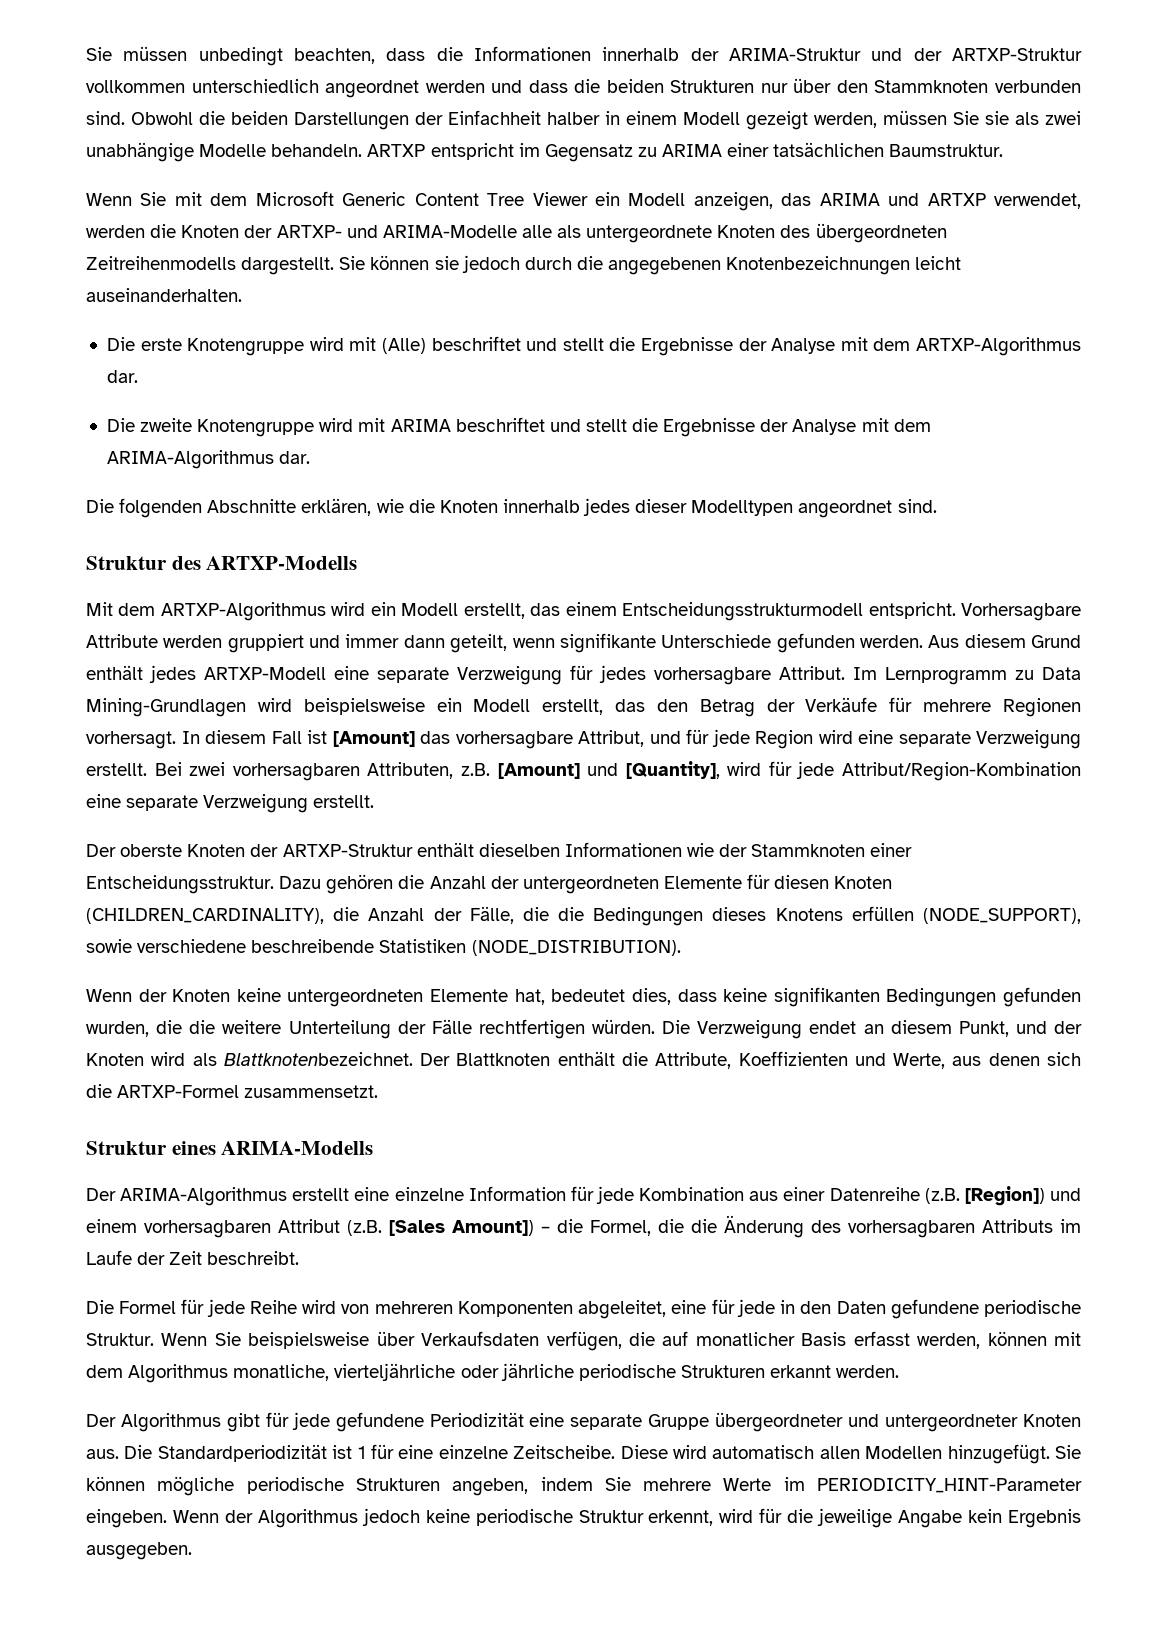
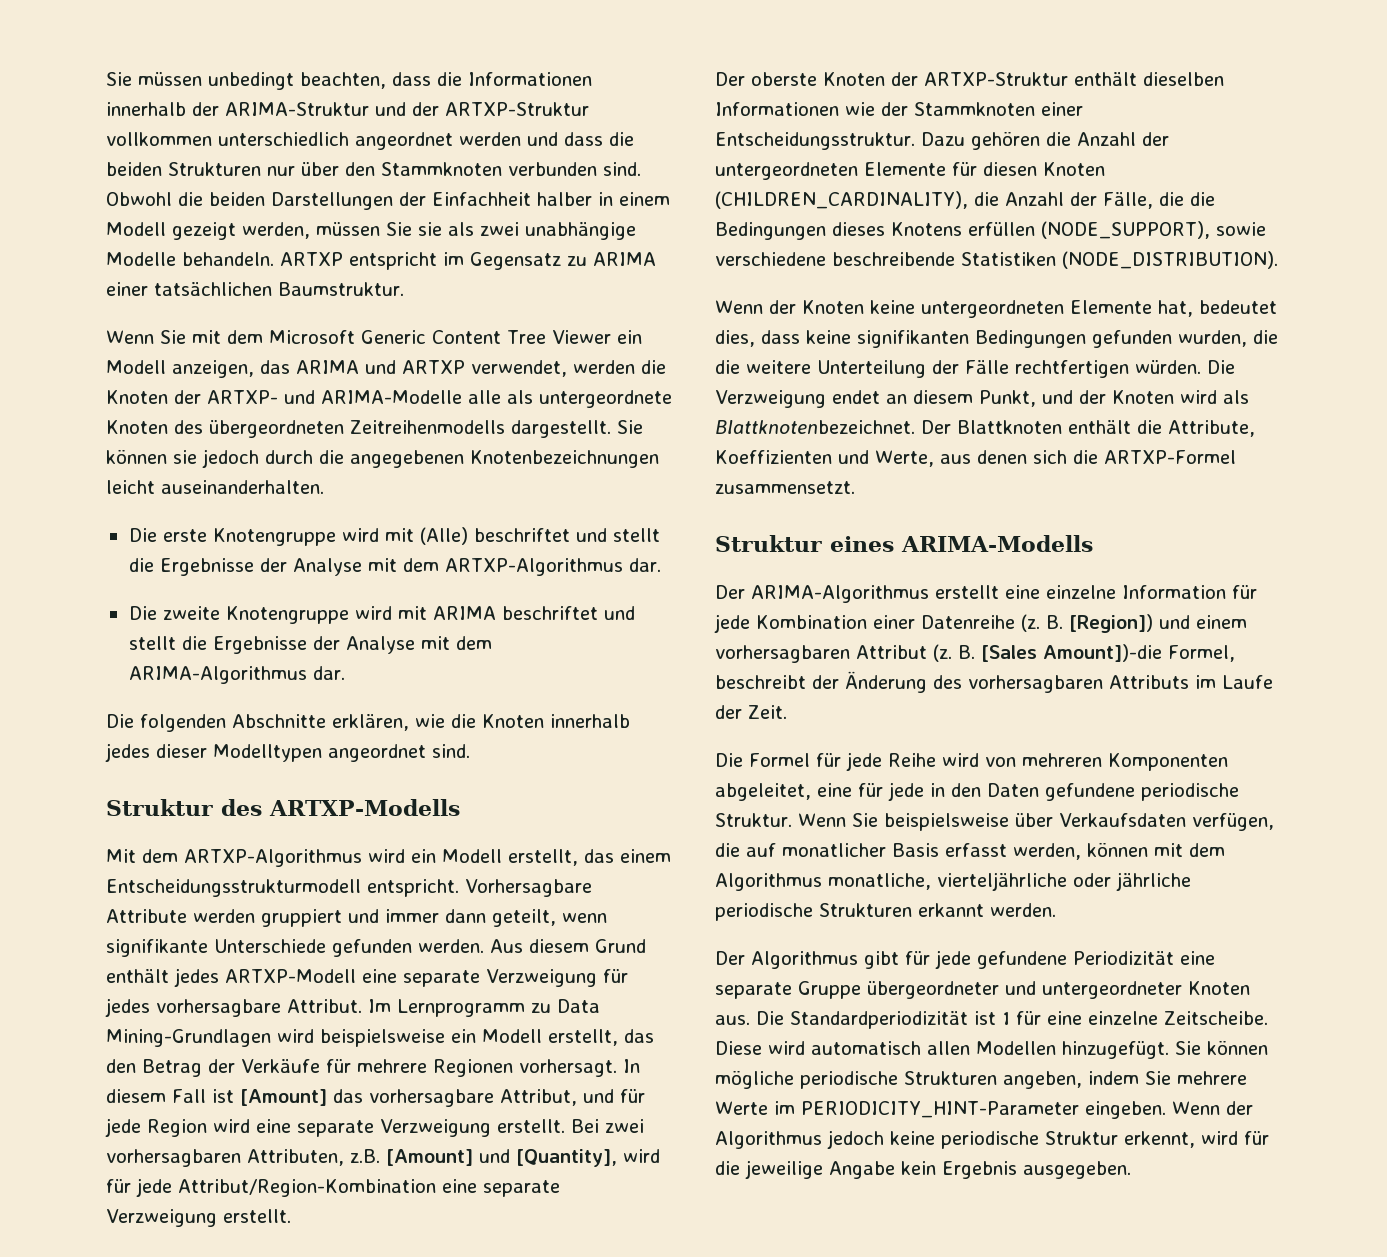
[749,1191,779,1201] aus -> (867, 622) none
[924,1188,960,1204] (z.B. -> [1021,614,1063,632] (z. B.
[347,1219,717,1236] (z.B. [Sales Amount]) – die Formel, die die -> [933,644,1235,662] [715,675,839,689] (z. B. [Sales Amount])-die Formel, beschreibt der
[169,1251,300,1265] Zeit beschreibt. -> [748,705,787,719] Zeit.

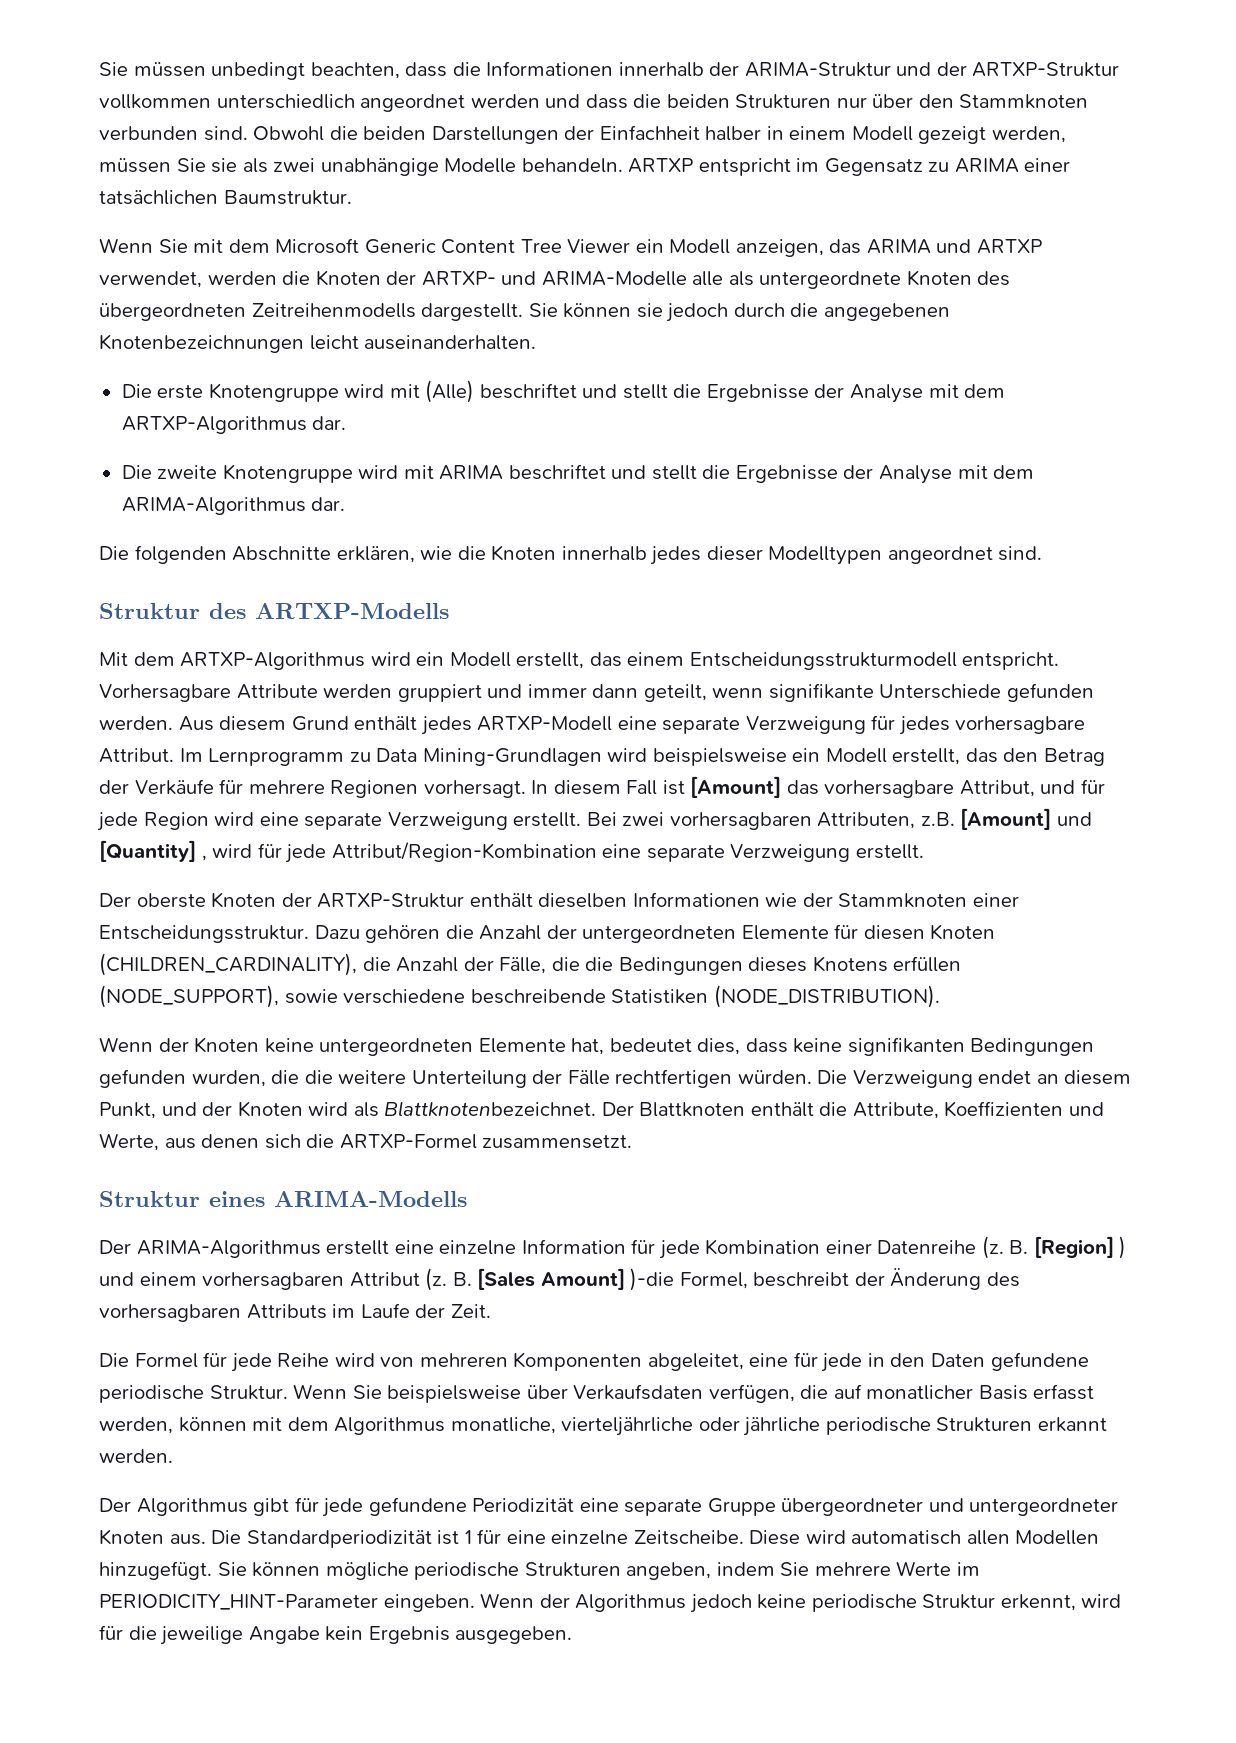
[516,1149,617,1167] [Quantity], -> [99,840,207,862] [Quantity] ,
[1069,614,1153,633] [Region]) -> [1033,1236,1127,1259] [Region] )
[1043,644,1162,662] Amount])-die -> [540,1268,675,1291] Amount] )-die

